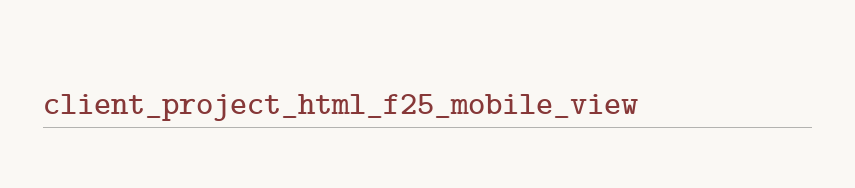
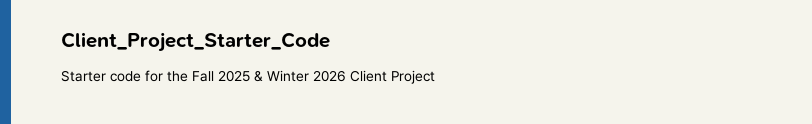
[43,94,638,121] client_project_html_f25_mobile_view -> [61,32,330,52] [61,70,435,84] Client_Project_Starter_Code // Starter code for the Fall 2025 & Winter 2026 Client Project

